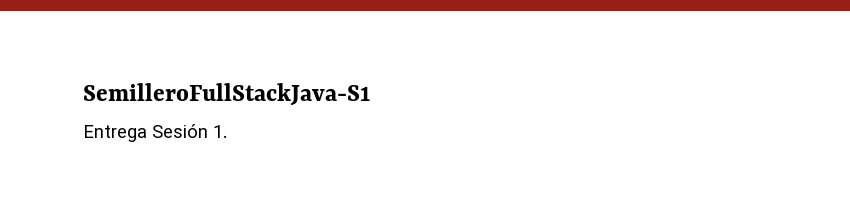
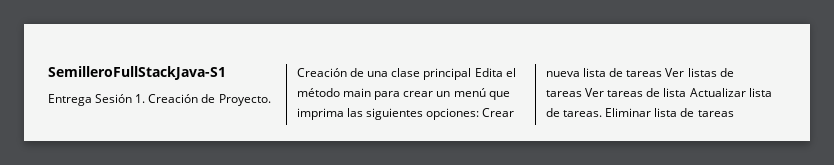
(227, 131) none -> [148,94,271,106] [297,68,516,80] [297,88,510,100] [297,108,515,120] [546,68,734,77] [546,88,772,97] [546,108,734,117] Creación de Proyecto. Creación de una clase principal Edita el método main para crear un menú que imprima las siguientes opciones: Crear nueva lista de tareas Ver listas de tareas Ver tareas de lista Actualizar lista de tareas. Eliminar lista de tareas

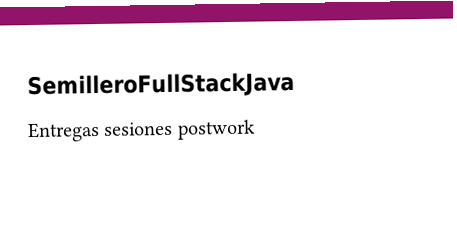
[48,66,226,80] [48,94,271,106] [297,68,516,80] [297,88,510,100] [297,108,515,120] [546,68,734,77] [546,88,772,97] [546,108,734,117] SemilleroFullStackJava-S1 // Entrega Sesión 1. Creación de Proyecto. Creación de una clase principal Edita el método main para crear un menú que imprima las siguientes opciones: Crear nueva lista de tareas Ver listas de tareas Ver tareas de lista Actualizar lista de tareas. Eliminar lista de tareas -> [27,71,295,100] [27,119,256,143] SemilleroFullStackJava // Entregas sesiones postwork

